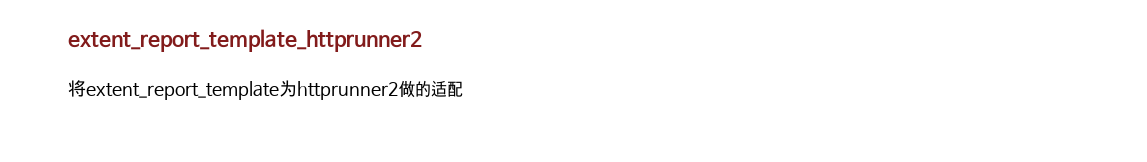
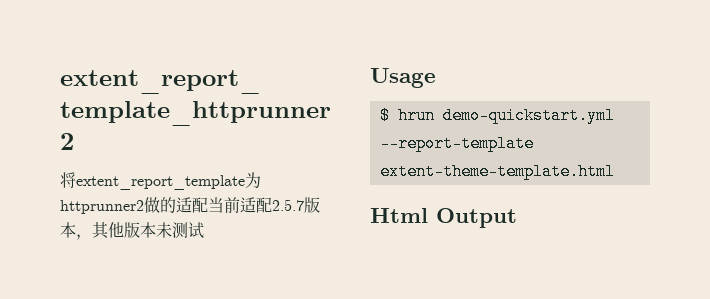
(463, 89) none -> [208,197,320,213] [60,222,204,240] [370,68,436,88] [379,107,615,124] [379,135,534,152] [379,163,615,180] [370,208,517,228] 当前适配2.5.7版本，其他版本未测试 // Usage // $ hrun demo-quickstart.yml --report-template extent-theme-template.html // Html Output

